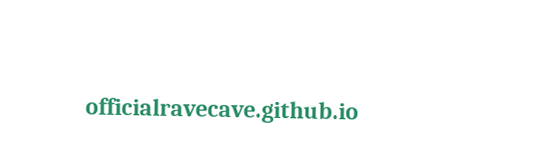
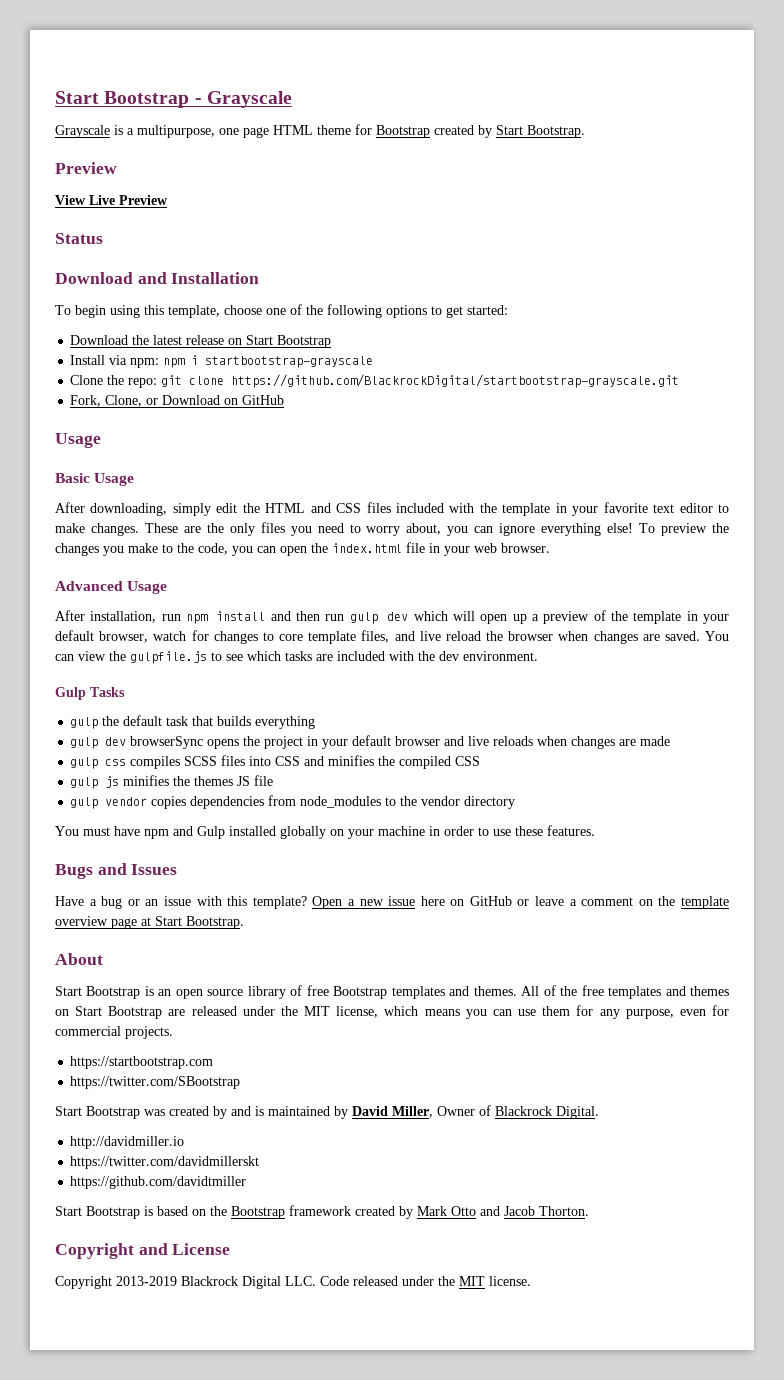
[85,97,359,125] officialravecave.github.io -> [55,91,292,108] [55,124,585,138] [55,162,117,174] [55,195,168,205] [55,233,103,244] [55,272,260,284] [55,304,508,318] [70,335,332,348] [70,355,374,368] [70,374,680,388] [70,395,285,407] [55,433,101,448] [55,473,135,486] [55,502,730,516] [55,522,730,536] [55,542,550,556] [55,581,168,594] [55,610,729,624] [55,630,729,644] [55,651,538,664] [55,687,125,700] [70,715,316,729] [70,735,671,749] [70,755,481,769] [70,775,274,789] [70,795,516,809] [55,825,595,839] [55,863,178,879] [55,896,729,909] [55,916,244,929] [55,953,103,965] [55,985,730,999] [55,1005,729,1019] [55,1026,173,1039] [70,1056,214,1069] [70,1076,241,1089] [55,1105,599,1119] [70,1136,185,1149] [70,1156,260,1169] [70,1176,247,1189] [55,1205,589,1219] [55,1243,231,1259] [55,1276,531,1289] Start Bootstrap - Grayscale // Grayscale is a multipurpose, one page HTML theme for Bootstrap created by Start Bootstrap. // Preview // View Live Preview // Status // Download and Installation // To begin using this template, choose one of the following options to get started: // Download the latest release on Start Bootstrap // Install via npm: npm i startbootstrap-grayscale // Clone the repo: git clone https://github.com/BlackrockDigital/startbootstrap-grayscale.git // Fork, Clone, or Download on GitHub // Usage // Basic Usage // After downloading, simply edit the HTML and CSS files included with the template in your favorite text editor to make changes. These are the only files you need to worry about, you can ignore everything else! To preview the changes you make to the code, you can open the index.html file in your web browser. // Advanced Usage // After installation, run npm install and then run gulp dev which will open up a preview of the template in your default browser, watch for changes to core template files, and live reload the browser when changes are saved. You can view the gulpfile.js to see which tasks are included with the dev environment. // Gulp Tasks // gulp the default task that builds everything // gulp dev browserSync opens the project in your default browser and live reloads when changes are made // gulp css compiles SCSS files into CSS and minifies the compiled CSS // gulp js minifies the themes JS file // gulp vendor copies dependencies from node_modules to the vendor directory // You must have npm and Gulp installed globally on your machine in order to use these features. // Bugs and Issues // Have a bug or an issue with this template? Open a new issue here on GitHub or leave a comment on the template overview page at Start Bootstrap. // About // Start Bootstrap is an open source library of free Bootstrap templates and themes. All of the free templates and themes on Start Bootstrap are released under the MIT license, which means you can use them for any purpose, even for commercial projects. // https://startbootstrap.com // https://twitter.com/SBootstrap // Start Bootstrap was created by and is maintained by David Miller, Owner of Blackrock Digital. // http://davidmiller.io // https://twitter.com/davidmillerskt // https://github.com/davidtmiller // Start Bootstrap is based on the Bootstrap framework created by Mark Otto and Jacob Thorton. // Copyright and License // Copyright 2013-2019 Blackrock Digital LLC. Code released under the MIT license.

